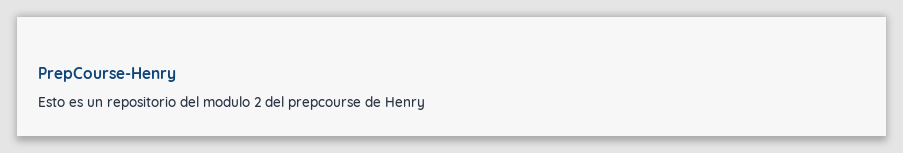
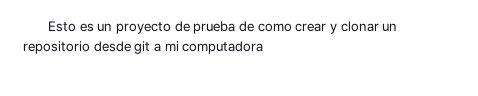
[38,67,176,82] PrepCourse-Henry // -> (48, 26) none
[107,96,425,110] repositorio del modulo 2 del prepcourse de Henry -> [116,21,398,34] [23,41,264,54] proyecto de prueba de como crear y clonar un repositorio desde git a mi computadora

